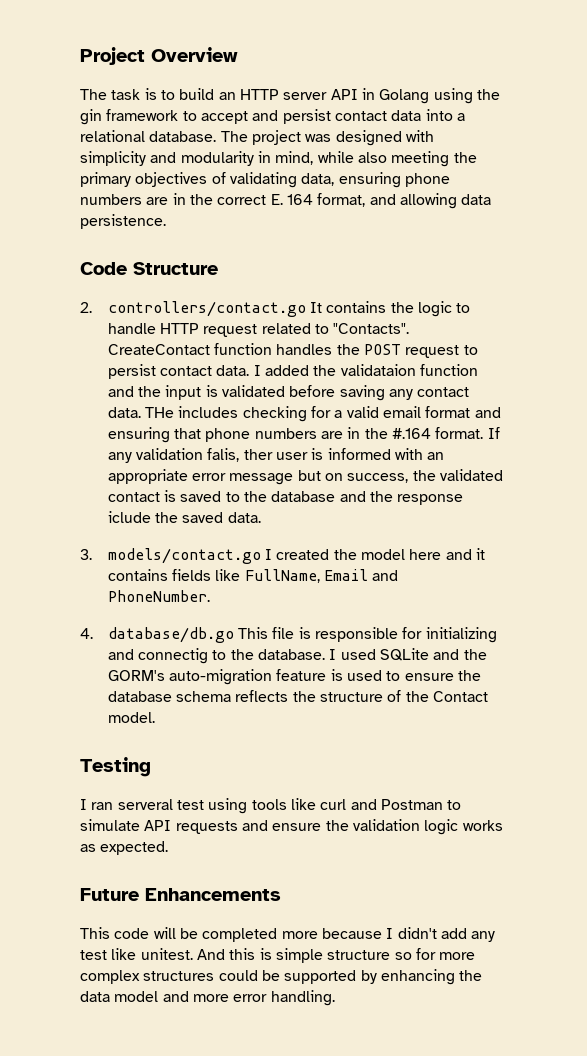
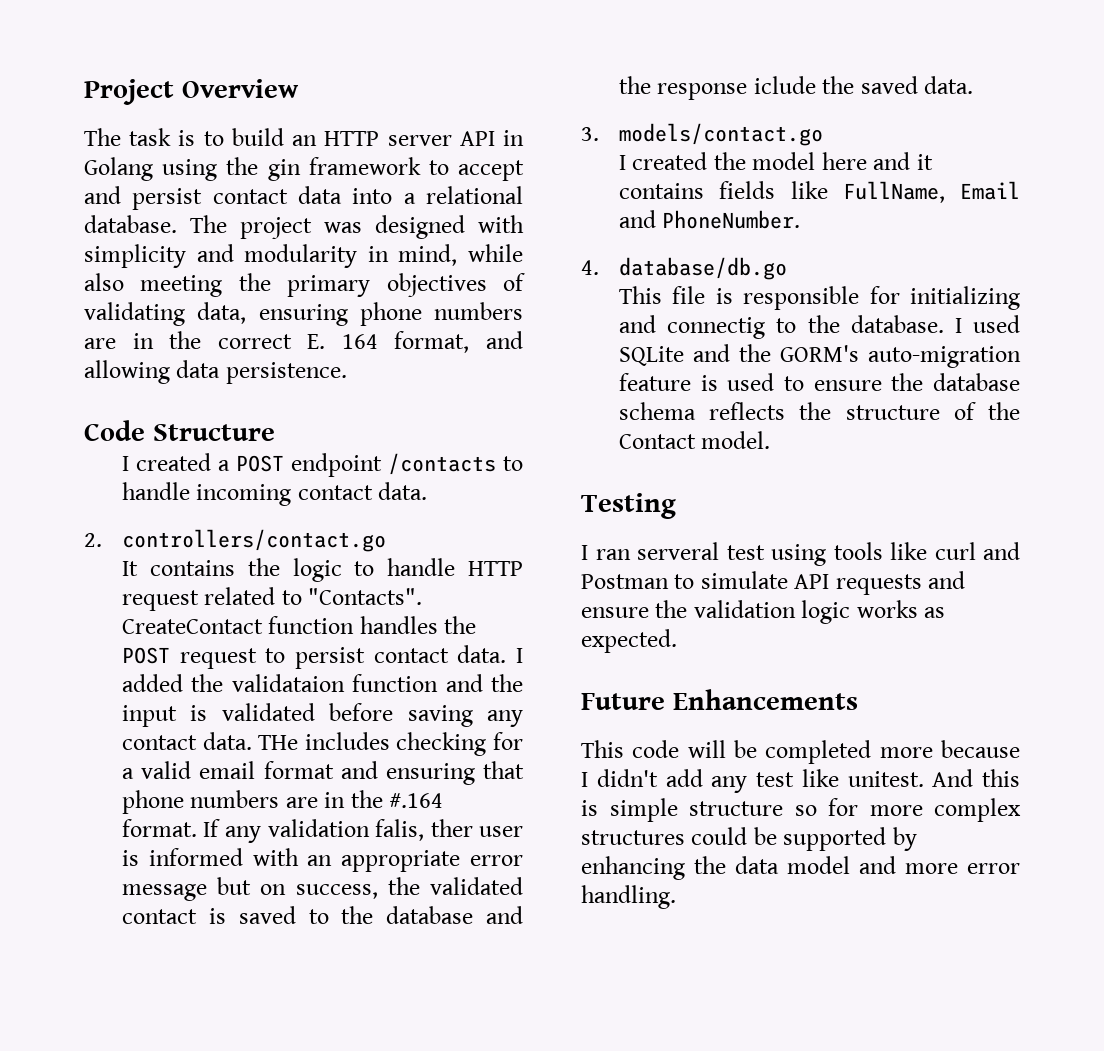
(218, 268) none -> [121,453,523,477] [121,482,428,506] // I created a POST endpoint /contacts to handle incoming contact data.
(306, 309) none -> (386, 540) //
(261, 556) none -> (823, 134) //
(234, 635) none -> (787, 268) //

